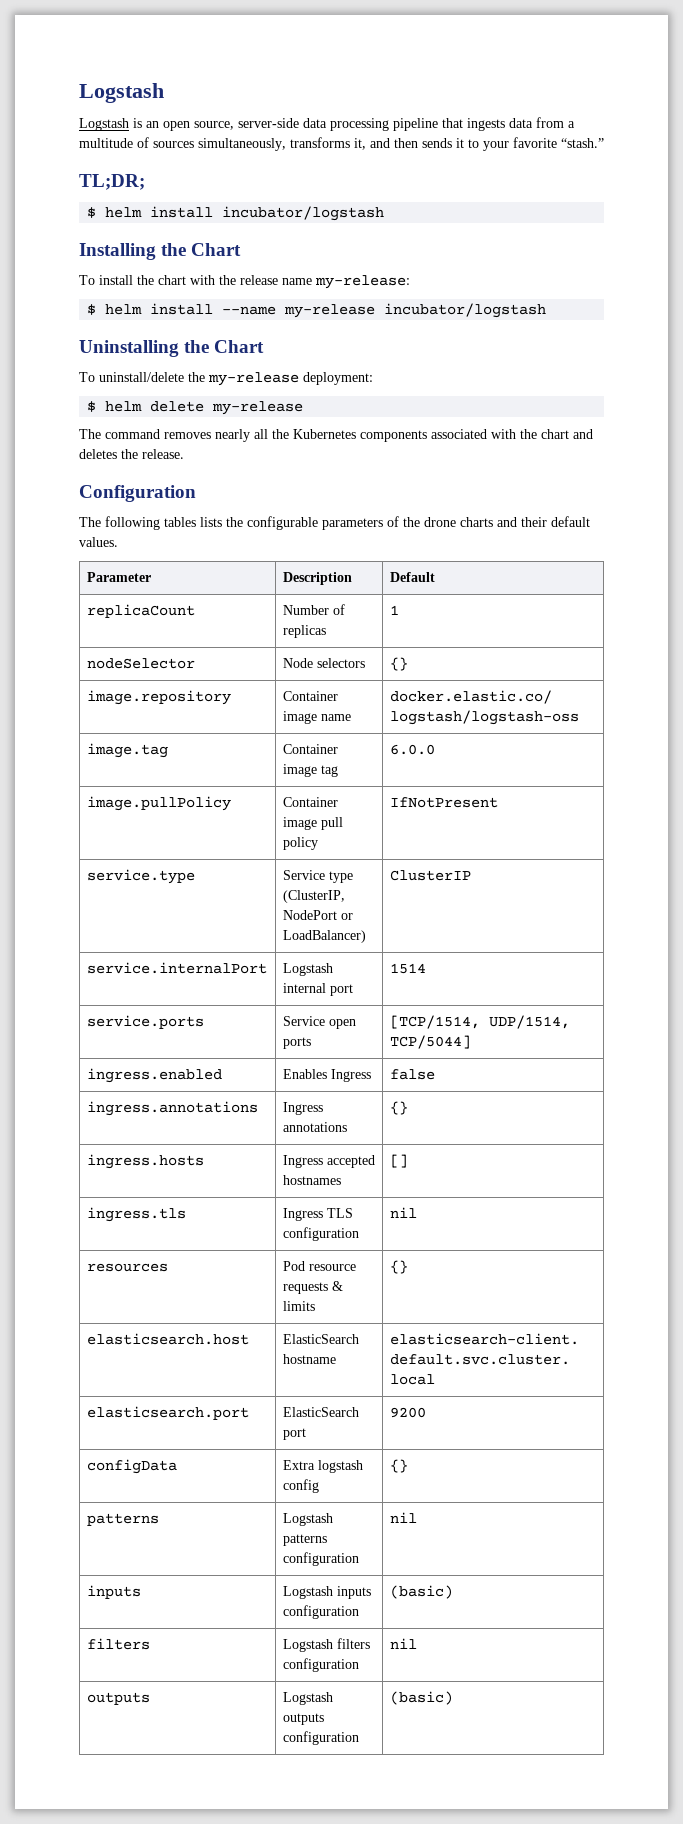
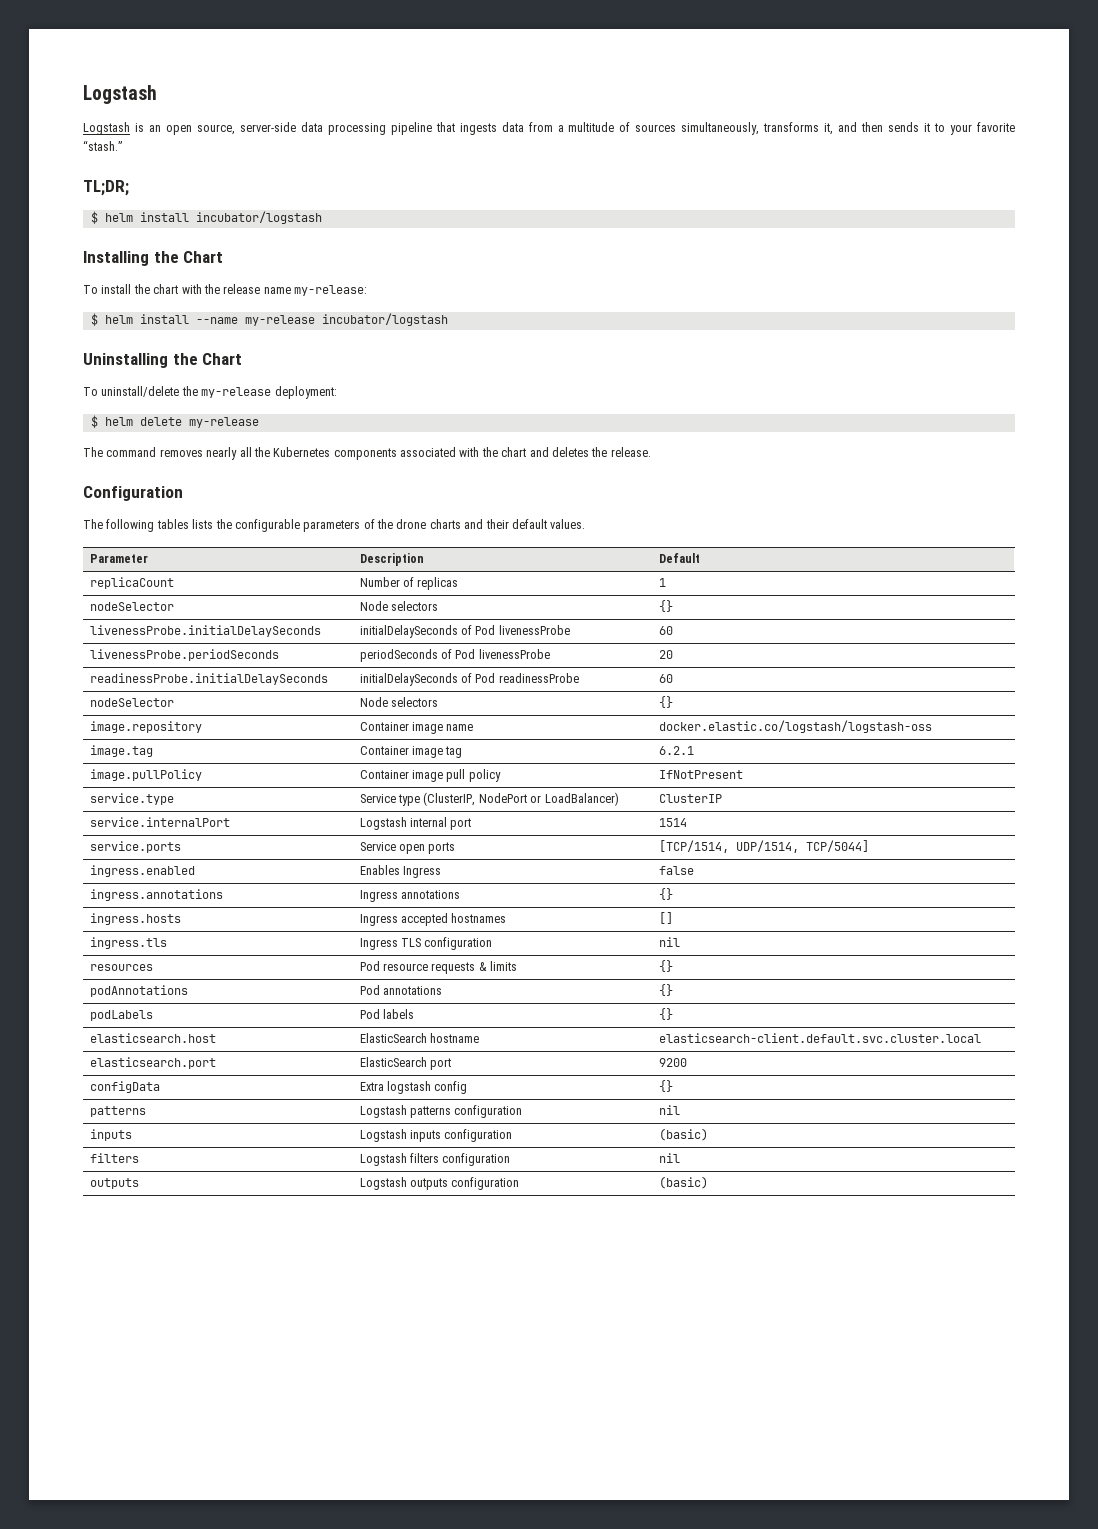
(408, 664) none -> [89,625,321,637] [359,625,570,638] [658,626,673,635] [89,649,279,661] [359,649,550,662] [658,650,673,659] [89,673,328,685] [359,673,579,686] [658,674,673,683] [89,698,174,707] [359,697,439,707] [658,696,673,708] // livenessProbe.initialDelaySeconds | initialDelaySeconds of Pod livenessProbe | 60 // livenessProbe.periodSeconds | periodSeconds of Pod livenessProbe | 20 // readinessProbe.initialDelaySeconds | initialDelaySeconds of Pod readinessProbe | 60 // nodeSelector | Node selectors | {}
[389,744,435,755] 6.0.0 -> [658,746,694,755] 6.2.1
(408, 1267) none -> [89,985,188,997] [359,985,443,995] [658,984,673,996] [89,1010,153,1021] [359,1009,415,1019] [658,1008,673,1020] // podAnnotations | Pod annotations | {} // podLabels | Pod labels | {}

